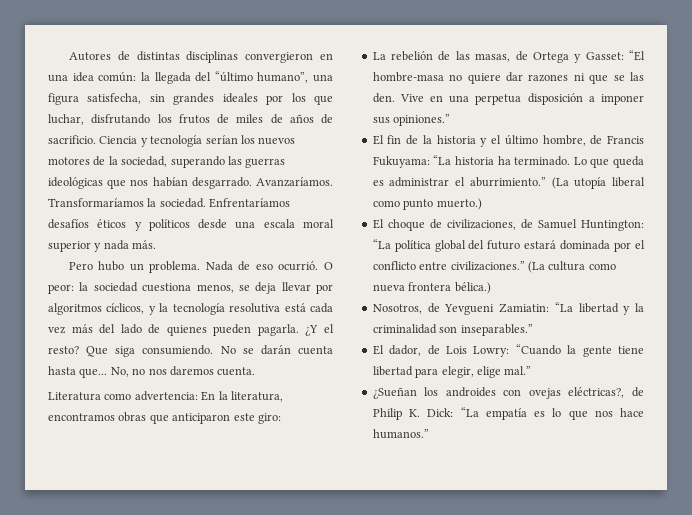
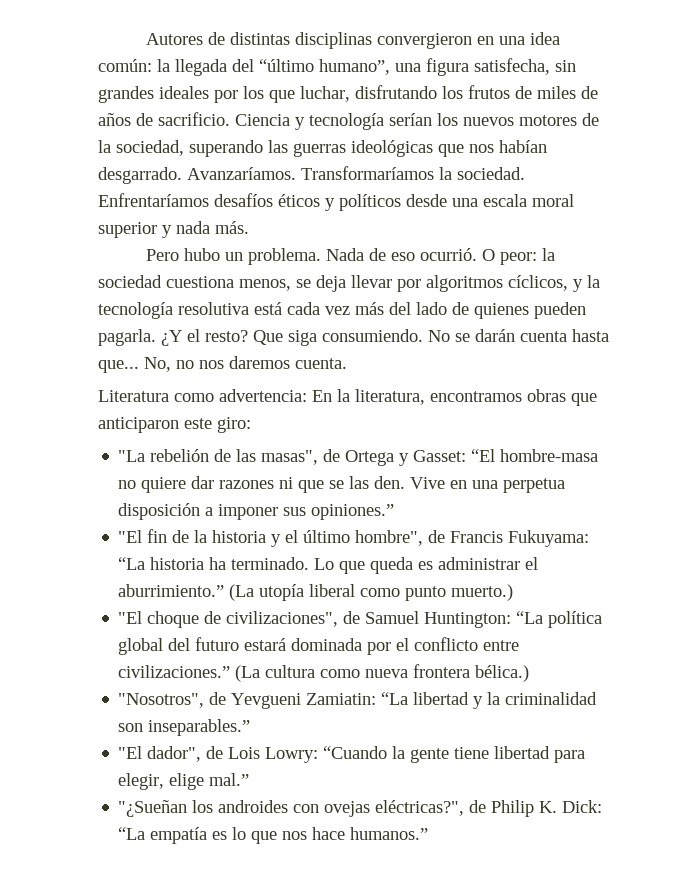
[372,52,386,60] La -> [118,450,146,462] "La
[475,53,511,62] masas, -> [261,450,319,465] masas",
[372,135,384,145] El -> [118,530,143,543] "El
[542,135,586,146] hombre, -> [355,530,424,546] hombre",
[372,219,384,229] El -> [118,611,143,624] "El
[446,219,516,230] civilizaciones, -> [226,611,339,627] civilizaciones",
[372,304,422,314] Nosotros, -> [118,693,205,708] "Nosotros",
[372,345,422,356] El dador, -> [118,746,202,762] "El dador",
[372,387,417,399] ¿Sueñan -> [118,800,188,817] "¿Sueñan
[568,387,625,398] eléctricas?, -> [375,800,465,816] eléctricas?",

